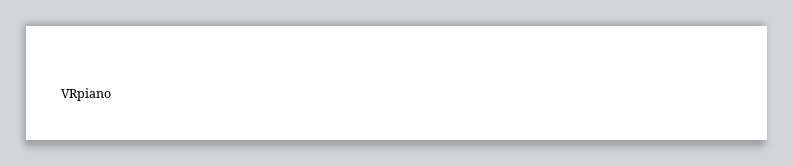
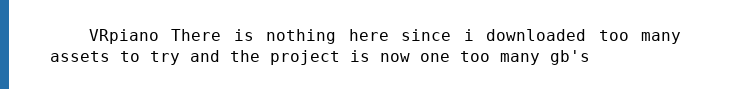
(111, 94) none -> [171,29,681,44] [50,50,590,65] There is nothing here since i downloaded too many assets to try and the project is now one too many gb's

